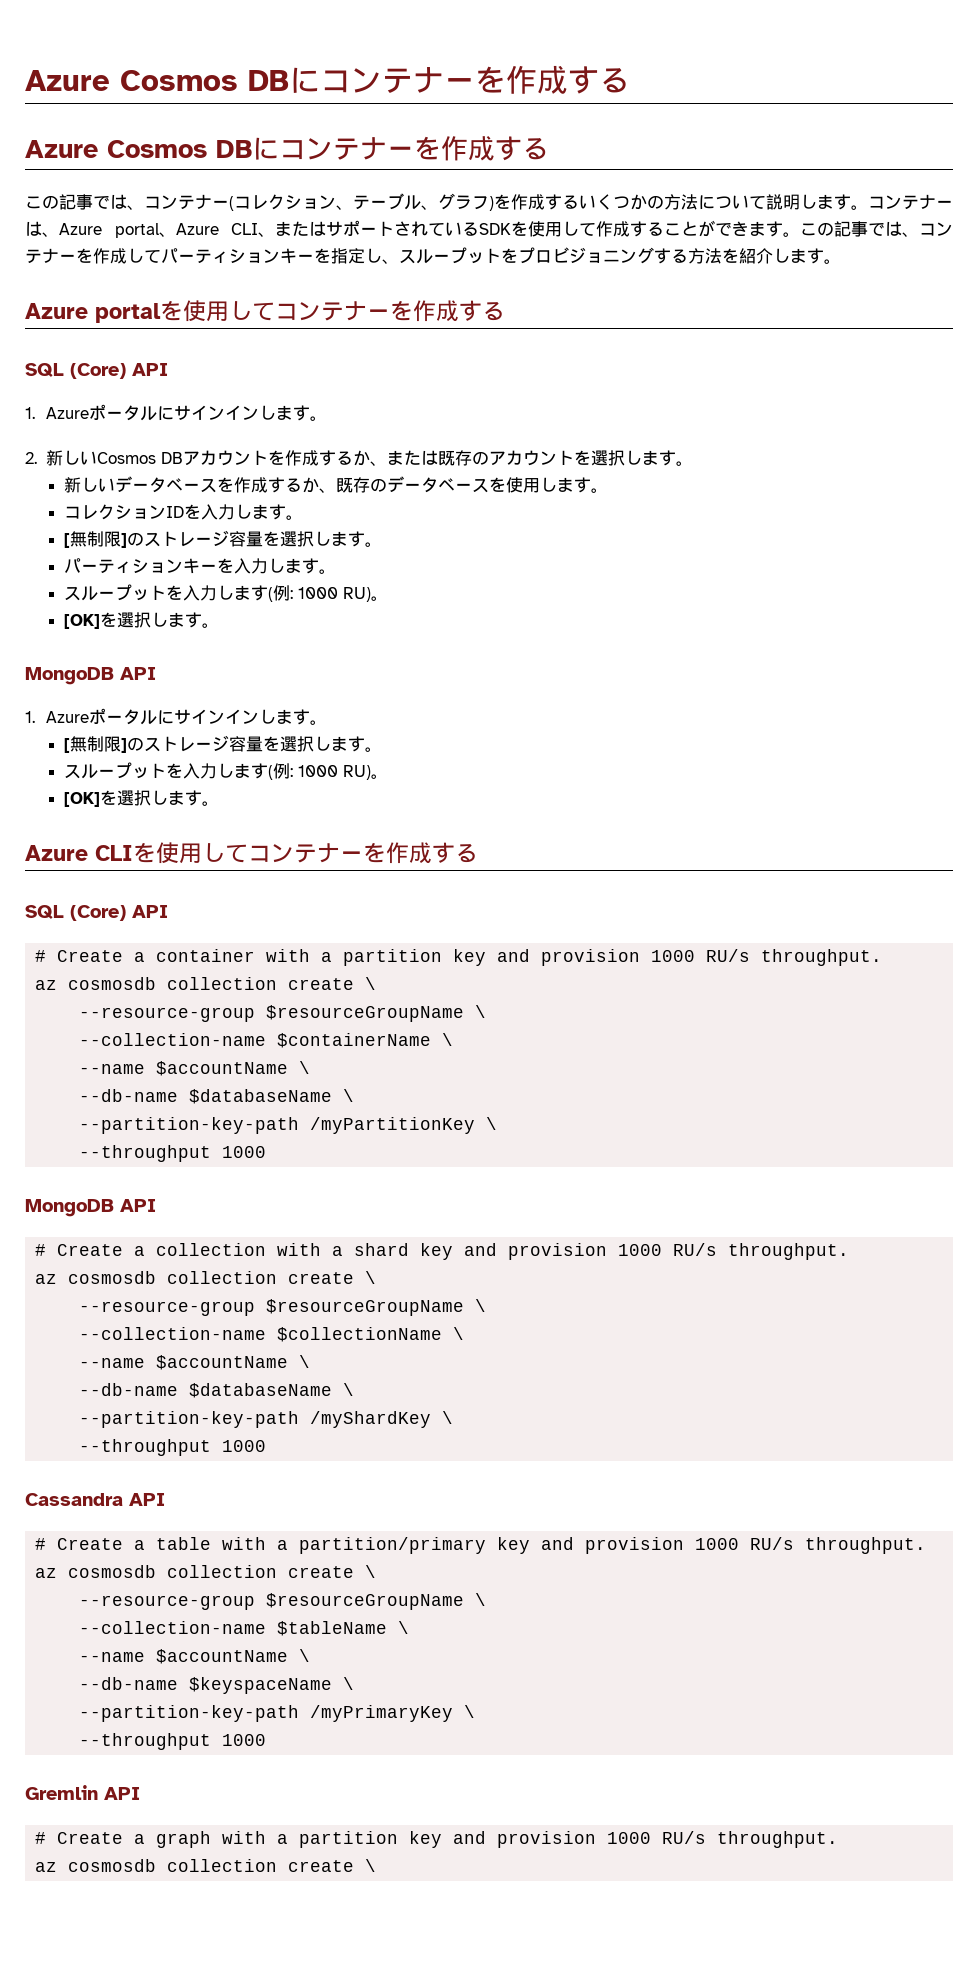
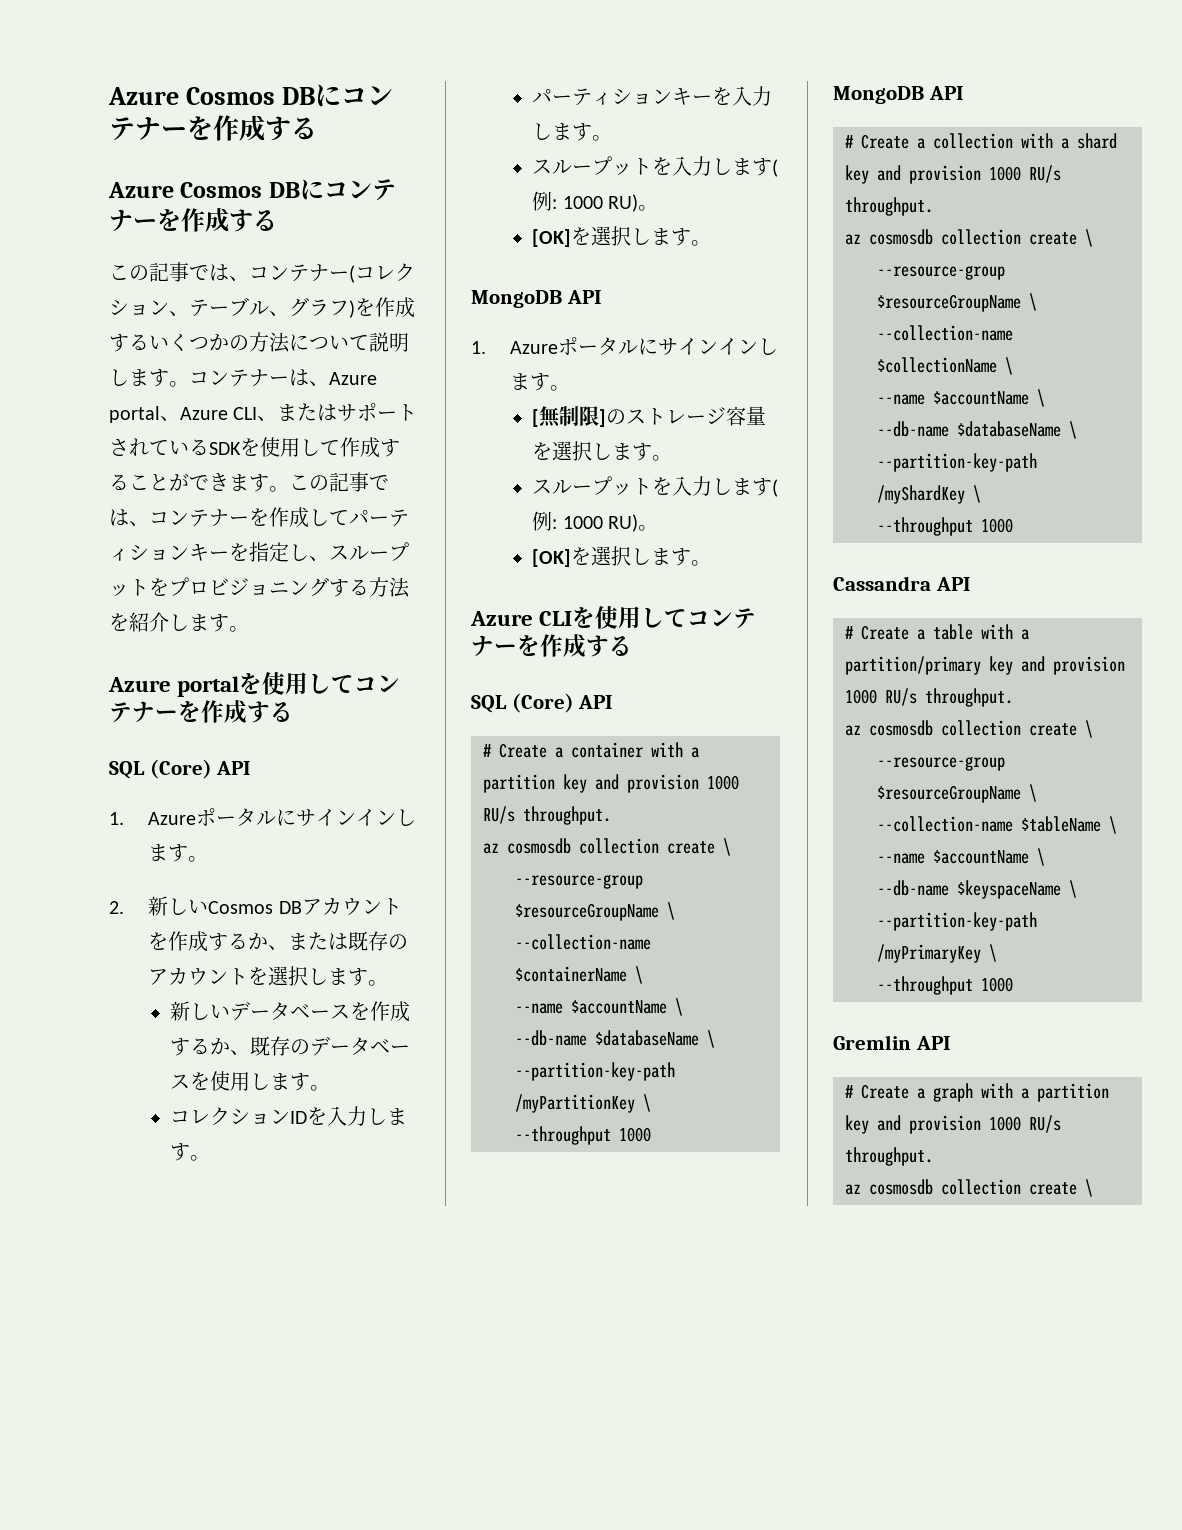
[64,530,383,548] // [無制限]のストレージ容量を選択します。 -> (211, 1158) none

